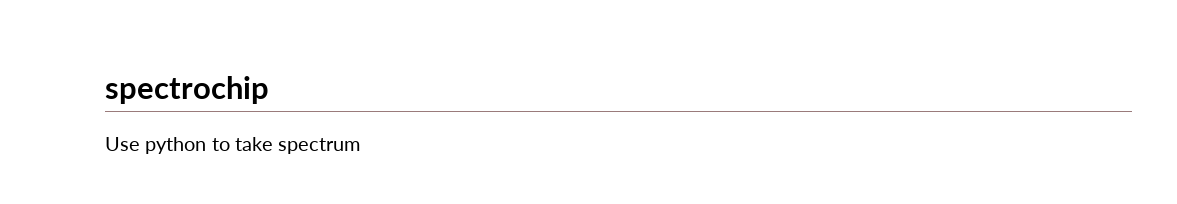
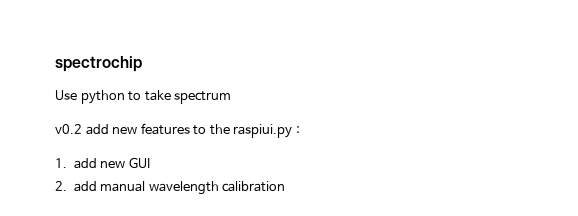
(361, 146) none -> [55,123,300,138] [55,157,150,169] [55,181,286,195] // v0.2 add new features to the raspiui.py : // 1. add new GUI // 2. add manual wavelength calibration

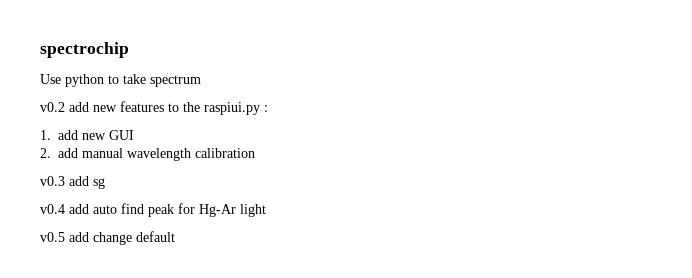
(286, 186) none -> [40,176,105,189] [40,203,266,217] [40,231,175,245] // v0.3 add sg // v0.4 add auto find peak for Hg-Ar light // v0.5 add change default

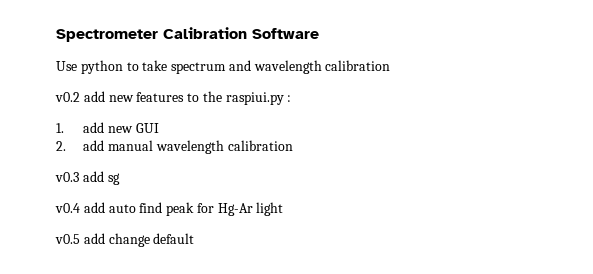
[40,42,129,58] spectrochip -> [56,27,319,42] Spectrometer Calibration Software
(201, 81) none -> [228,60,391,74] and wavelength calibration

